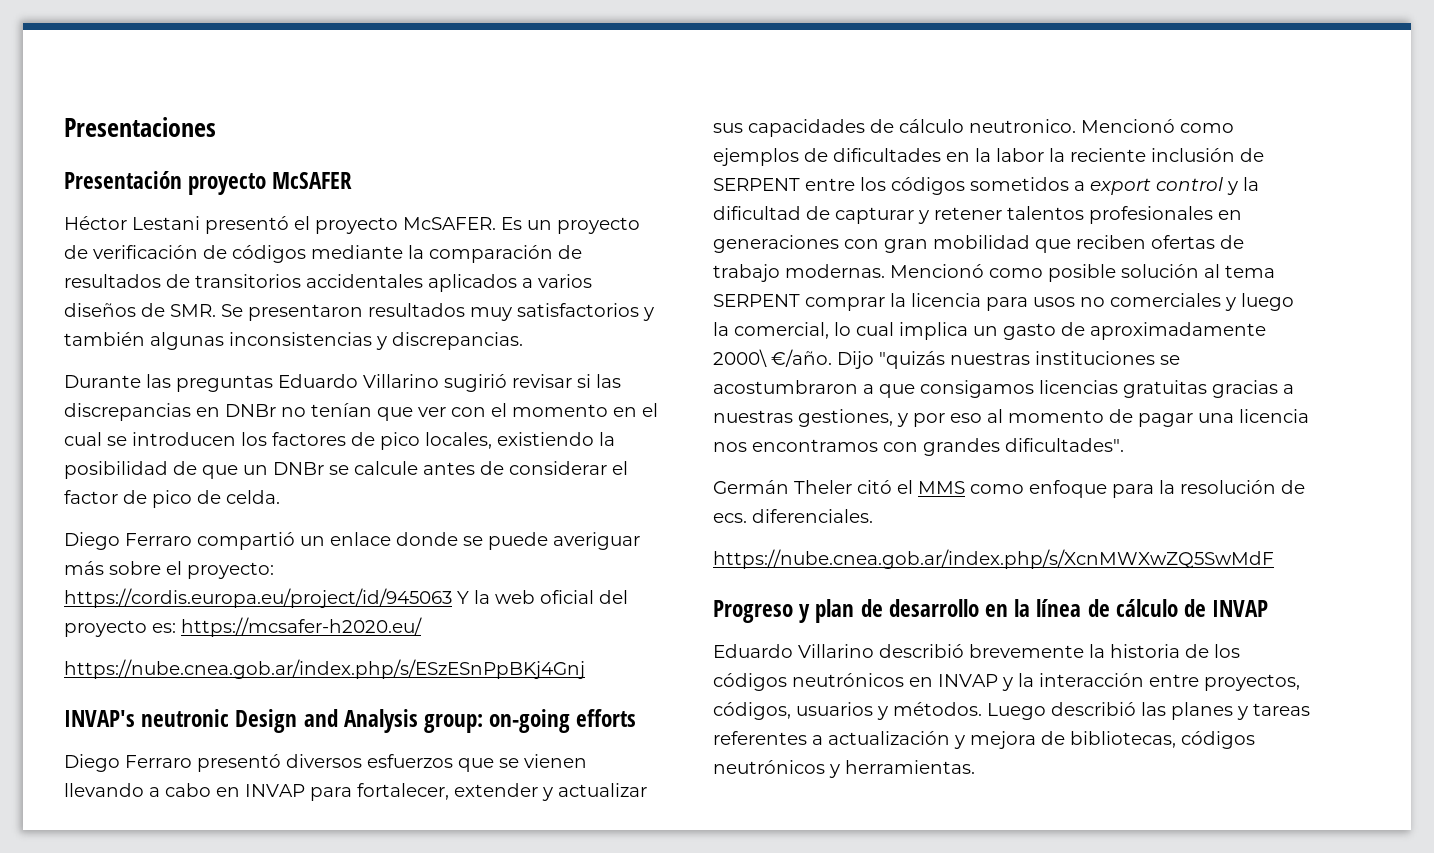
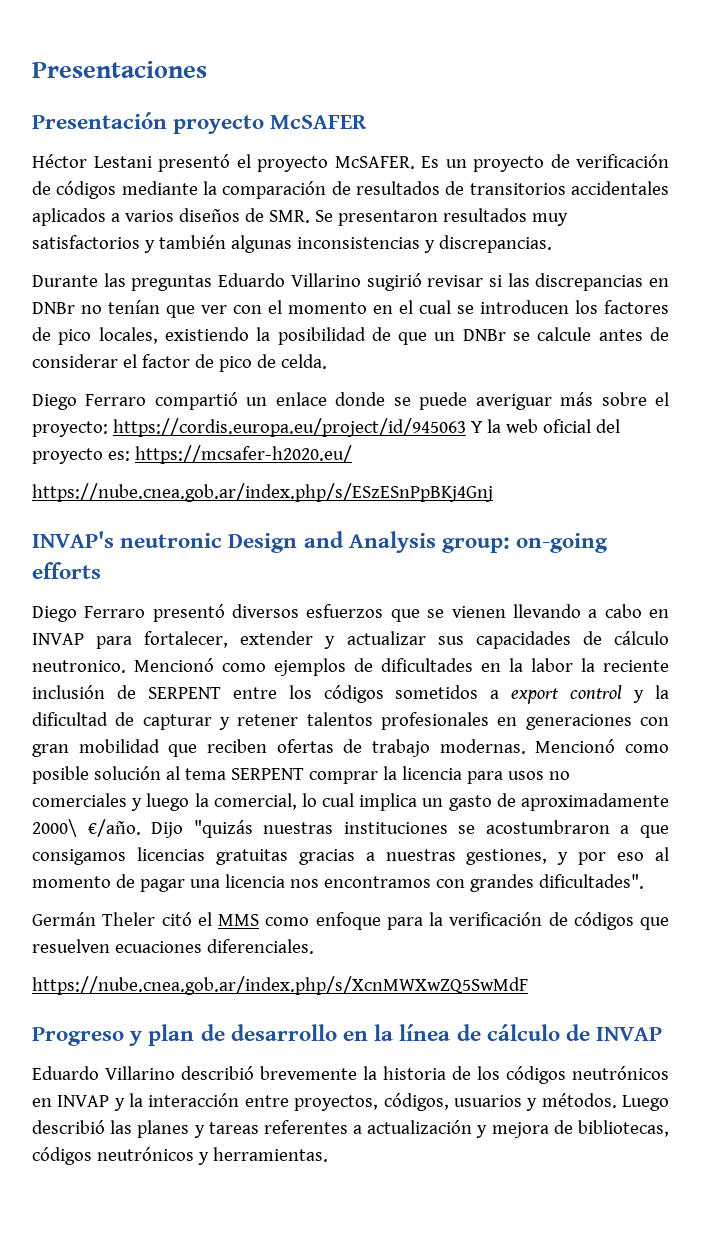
[1180,480,1305,494] [713,513,747,523] resolución de ecs. -> [449,912,669,930] [32,939,202,953] verificación de códigos que resuelven ecuaciones

